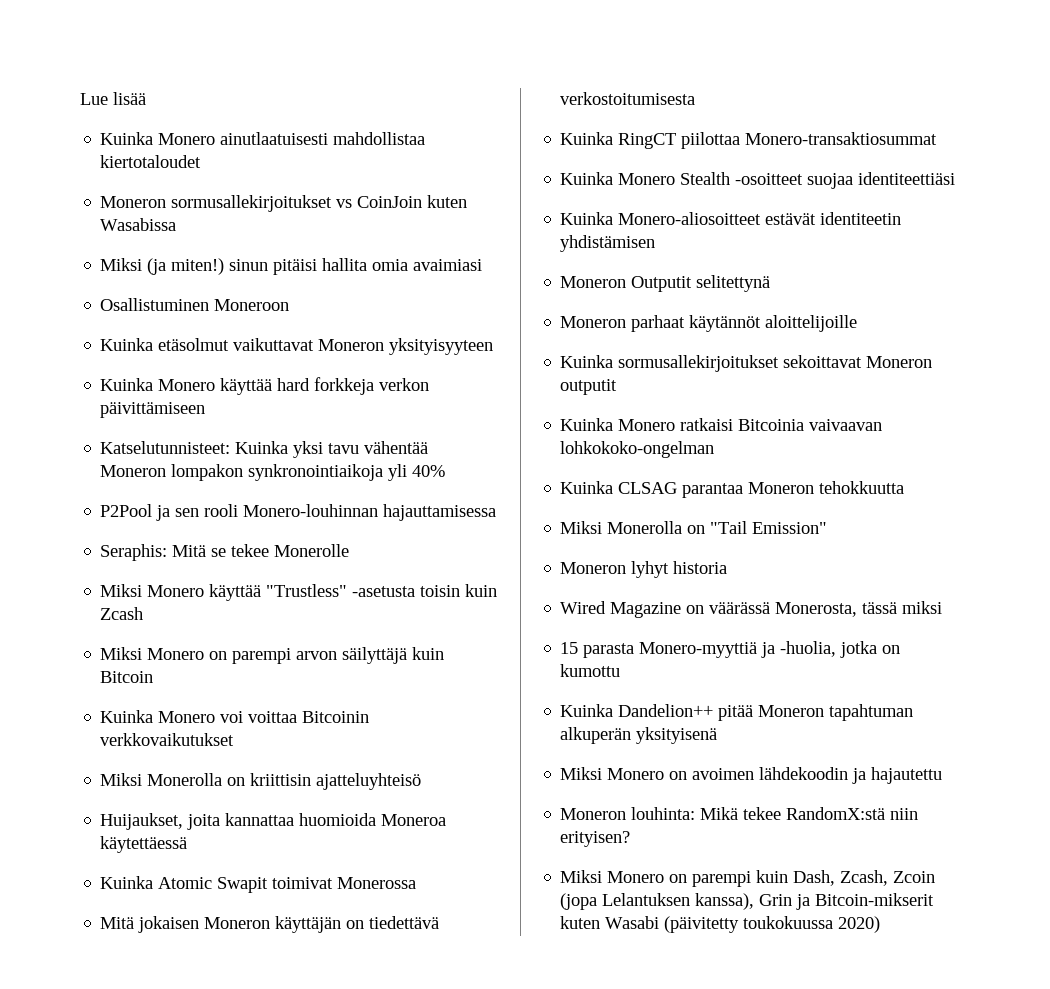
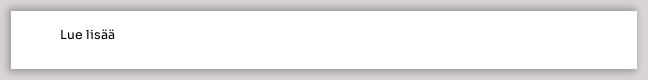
[100,132,426,145] [100,155,202,168] [100,195,468,212] [100,218,177,231] [100,258,483,275] [100,298,290,311] [100,338,494,355] [100,377,430,395] [100,402,206,418] [100,441,429,458] [100,464,446,481] [100,504,497,521] [100,544,350,561] [100,584,498,601] [100,607,144,620] [100,647,445,664] [100,671,154,683] [100,710,370,723] [100,733,235,746] [100,773,422,790] [100,813,447,830] [100,836,188,853] [100,876,417,893] [100,916,440,933] [560,92,696,105] [560,132,938,149] [560,172,956,189] [560,212,902,225] [560,235,656,252] [560,275,771,292] [560,315,858,332] [560,355,933,372] [560,379,618,395] [560,418,883,431] [560,441,715,458] [560,481,905,498] [560,521,828,534] [560,561,728,578] [560,601,943,618] [560,641,901,658] [560,664,621,677] [560,704,914,721] [560,727,718,744] [560,767,943,784] [560,807,919,820] [560,831,631,847] [560,870,936,887] [560,893,935,910] [560,916,881,933] // Kuinka Monero ainutlaatuisesti mahdollistaa kiertotaloudet // Moneron sormusallekirjoitukset vs CoinJoin kuten Wasabissa // Miksi (ja miten!) sinun pitäisi hallita omia avaimiasi // Osallistuminen Moneroon // Kuinka etäsolmut vaikuttavat Moneron yksityisyyteen // Kuinka Monero käyttää hard forkkeja verkon päivittämiseen // Katselutunnisteet: Kuinka yksi tavu vähentää Moneron lompakon synkronointiaikoja yli 40% // P2Pool ja sen rooli Monero-louhinnan hajauttamisessa // Seraphis: Mitä se tekee Monerolle // Miksi Monero käyttää "Trustless" -asetusta toisin kuin Zcash // Miksi Monero on parempi arvon säilyttäjä kuin Bitcoin // Kuinka Monero voi voittaa Bitcoinin verkkovaikutukset // Miksi Monerolla on kriittisin ajatteluyhteisö // Huijaukset, joita kannattaa huomioida Moneroa käytettäessä // Kuinka Atomic Swapit toimivat Monerossa // Mitä jokaisen Moneron käyttäjän on tiedettävä verkostoitumisesta // Kuinka RingCT piilottaa Monero-transaktiosummat // Kuinka Monero Stealth -osoitteet suojaa identiteettiäsi // Kuinka Monero-aliosoitteet estävät identiteetin yhdistämisen // Moneron Outputit selitettynä // Moneron parhaat käytännöt aloittelijoille // Kuinka sormusallekirjoitukset sekoittavat Moneron outputit // Kuinka Monero ratkaisi Bitcoinia vaivaavan lohkokoko-ongelman // Kuinka CLSAG parantaa Moneron tehokkuutta // Miksi Monerolla on "Tail Emission" // Moneron lyhyt historia // Wired Magazine on väärässä Monerosta, tässä miksi // 15 parasta Monero-myyttiä ja -huolia, jotka on kumottu // Kuinka Dandelion++ pitää Moneron tapahtuman alkuperän yksityisenä // Miksi Monero on avoimen lähdekoodin ja hajautettu // Moneron louhinta: Mikä tekee RandomX:stä niin erityisen? // Miksi Monero on parempi kuin Dash, Zcash, Zcoin (jopa Lelantuksen kanssa), Grin ja Bitcoin-mikserit kuten Wasabi (päivitetty toukokuussa 2020) -> (116, 34) none

